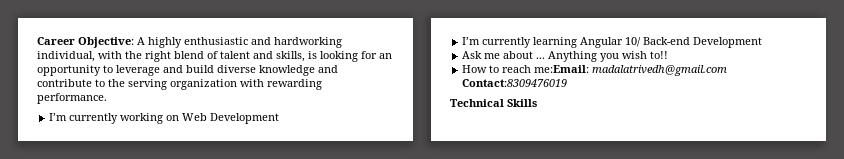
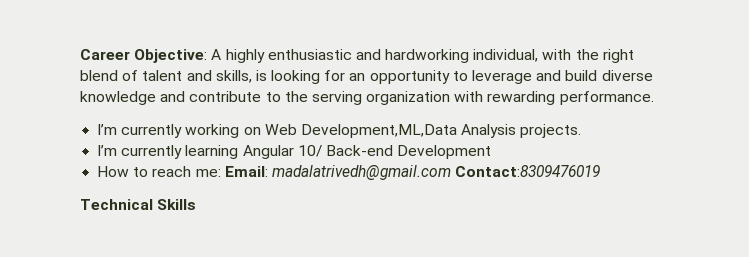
[210,113,280,124] Development -> [300,124,582,138] Development,ML,Data Analysis projects.
[462,51,669,62] // Ask me about ... Anything you wish to!! -> (492, 152) none
[534,65,590,73] me:Email: -> [195,166,268,177] me: Email:

